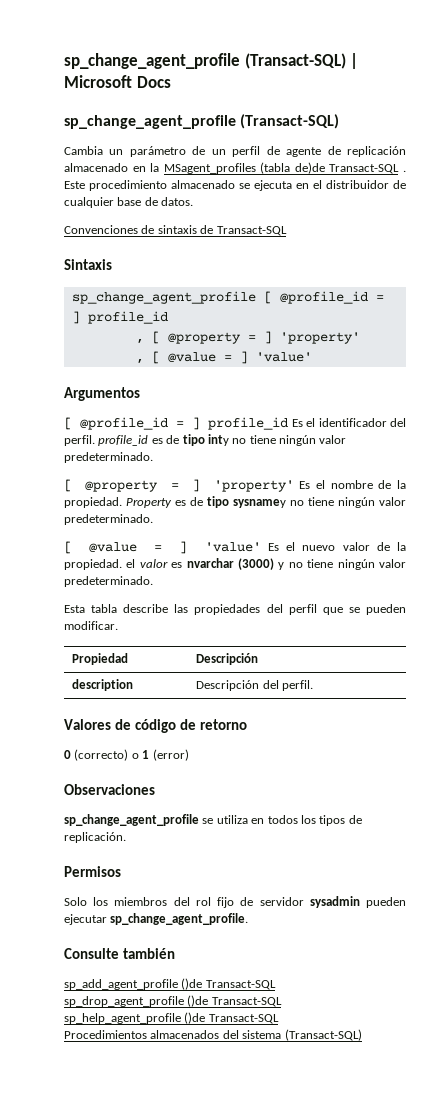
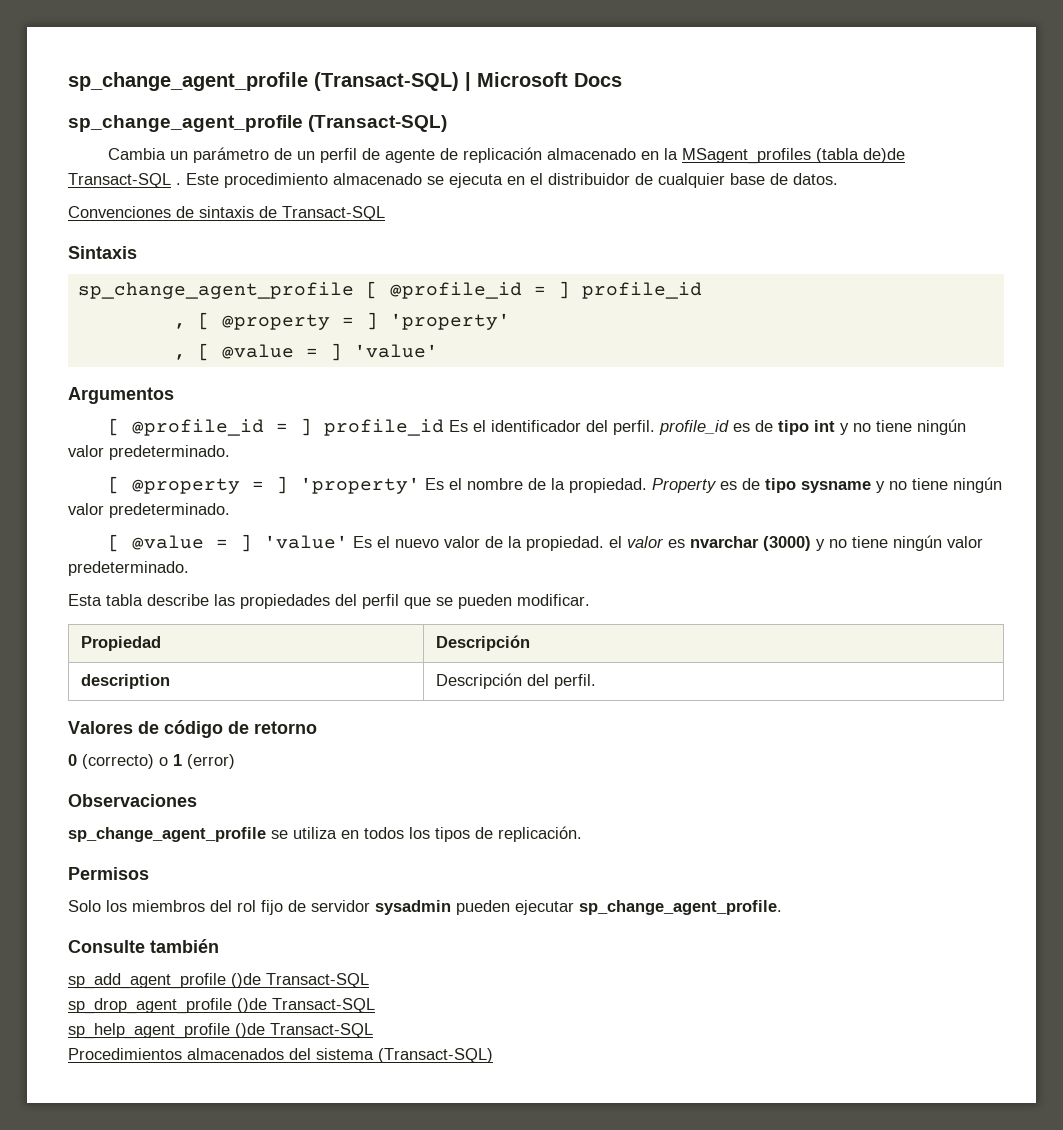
[207,434,229,446] inty -> [813,420,849,435] int y
[233,499,286,508] sysnamey -> [800,481,885,493] sysname y

